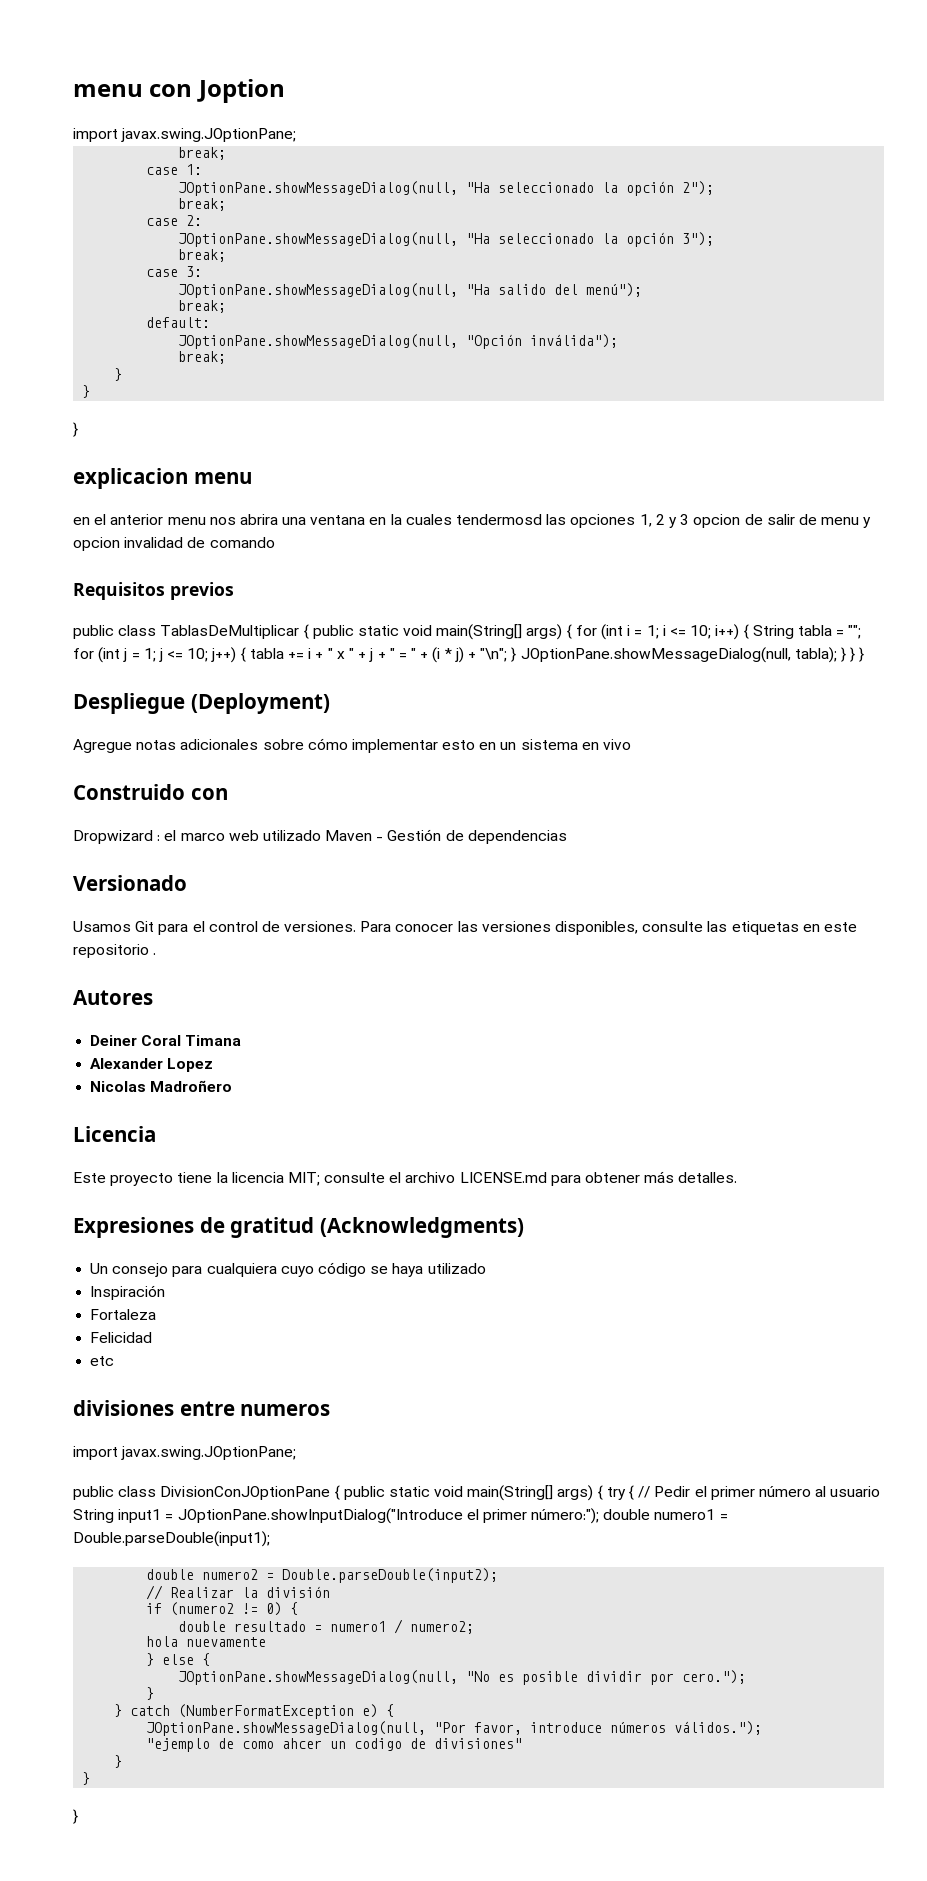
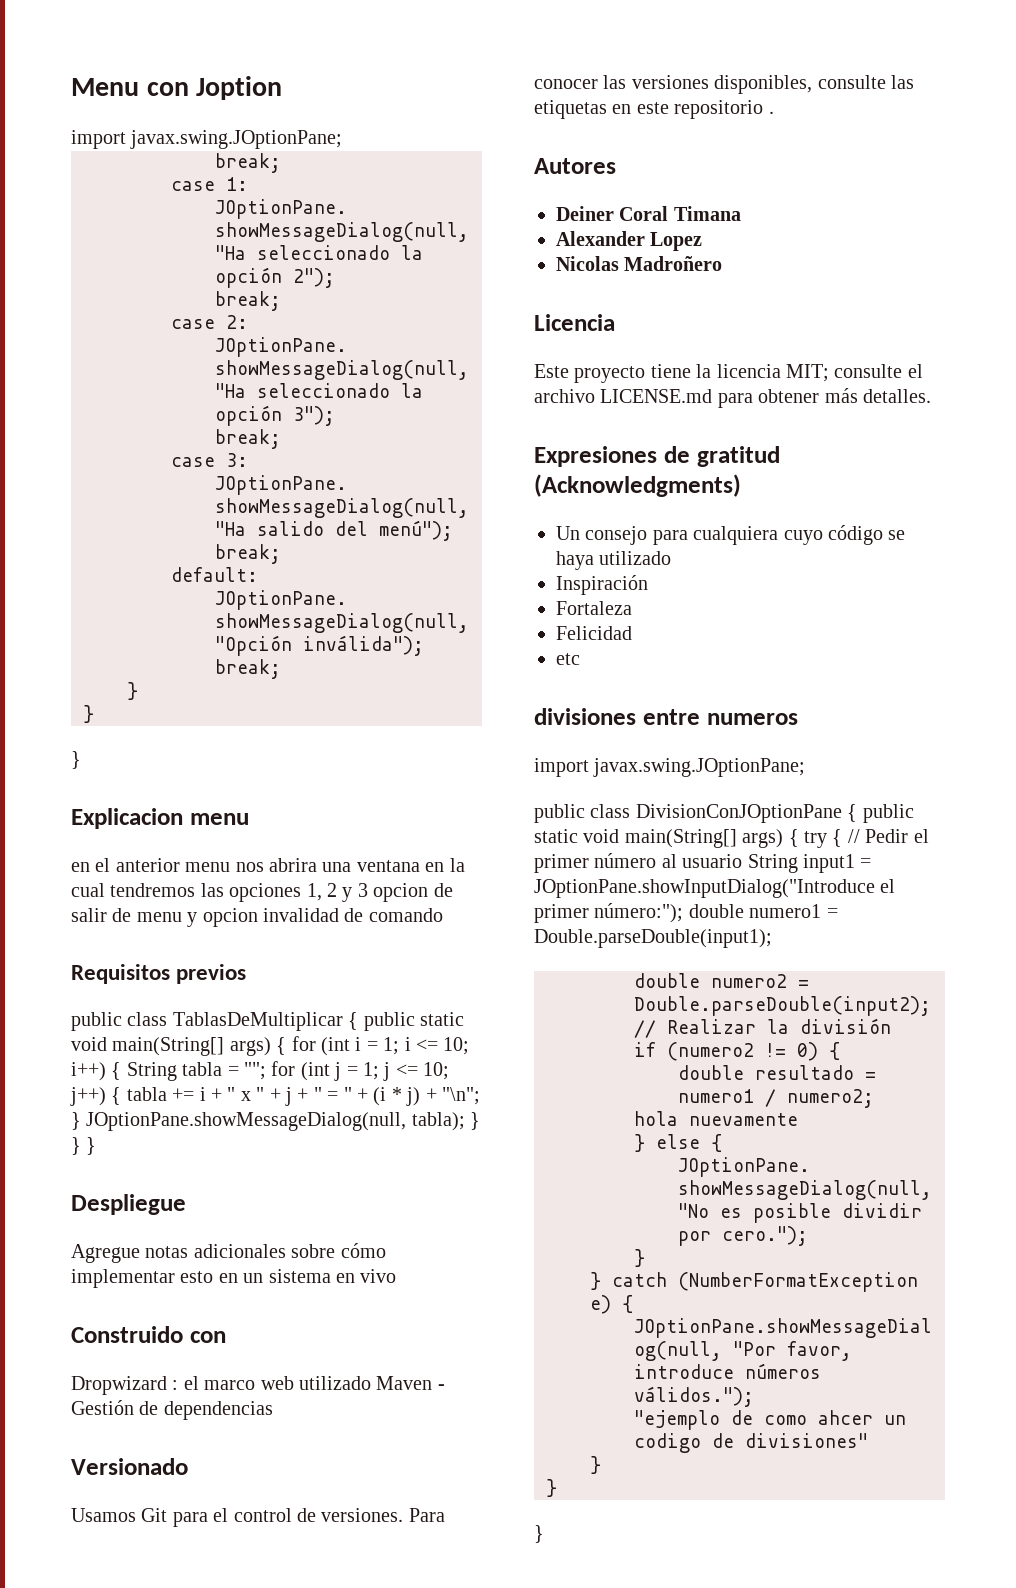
[73,84,143,97] menu -> [71,78,139,96] Menu
[73,468,188,489] explicacion -> [71,808,183,829] Explicacion
[405,514,543,525] cuales tendermosd -> [71,883,196,897] cual tendremos
[190,693,330,714] (Deployment) -> (186, 1204) none

